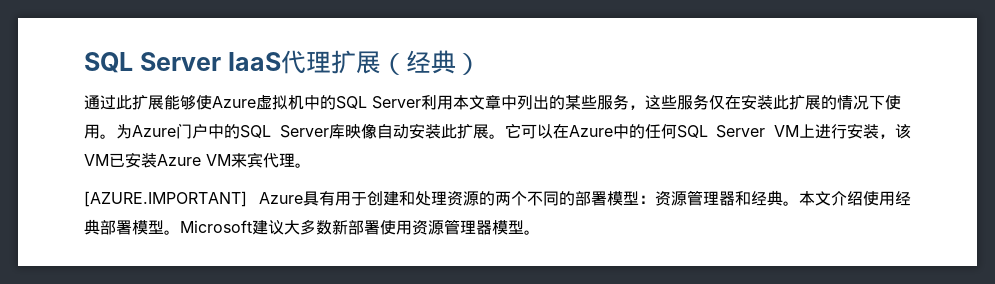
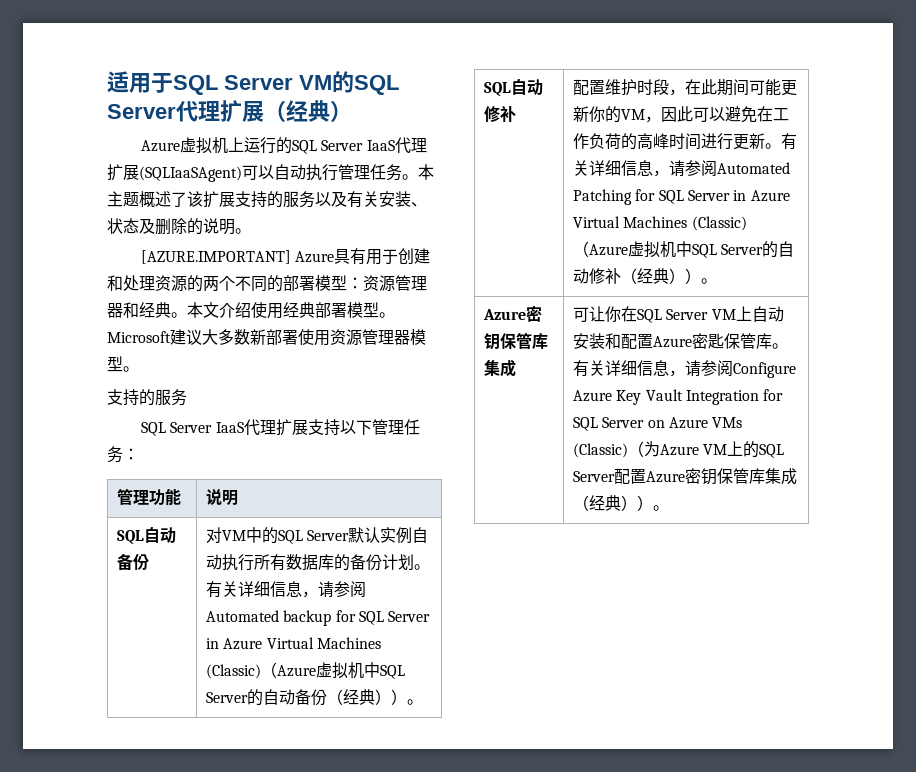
[84,52,281,73] SQL Server IaaS -> [107,71,399,95] [107,104,176,119] 适用于SQL Server VM的SQL Server
[84,94,901,110] [84,123,911,139] [84,152,295,168] 通过此扩展能够使Azure虚拟机中的SQL Server利用本文章中列出的某些服务，这些服务仅在安装此扩展的情况下使用。为Azure门户中的SQL Server库映像自动安装此扩展。它可以在Azure中的任何SQL Server VM上进行安装，该VM已安装Azure VM来宾代理 -> [141,137,427,154] [107,164,434,182] [107,191,427,208] [107,218,235,235] Azure虚拟机上运行的SQL Server IaaS代理扩展(SQLIaaSAgent)可以自动执行管理任务。本主题概述了该扩展支持的服务以及有关安装、状态及删除的说明
(540, 232) none -> [107,389,187,406] [141,419,420,436] [107,446,139,463] [117,488,182,506] [206,489,239,506] [117,526,177,544] [117,553,150,571] [206,527,429,544] [206,554,431,571] [206,581,367,598] [206,610,431,626] [206,637,381,650] [206,662,406,679] [206,689,424,706] [484,78,544,96] [484,106,517,122] [573,79,798,96] [573,106,790,123] [573,133,798,150] [573,160,791,177] [573,189,790,205] [573,216,747,231] [573,241,795,258] [573,268,718,284] [483,306,543,322] [484,332,549,350] [484,359,517,377] [573,306,784,323] [573,333,789,349] [573,360,797,378] [573,389,784,405] [573,417,743,431] [573,441,785,458] [573,468,798,485] [573,495,670,511] // 支持的服务 // SQL Server IaaS代理扩展支持以下管理任务： // 管理功能 | 说明 // SQL自动备份 | 对VM中的SQL Server默认实例自动执行所有数据库的备份计划。有关详细信息，请参阅Automated backup for SQL Server in Azure Virtual Machines (Classic)（Azure虚拟机中SQL Server的自动备份（经典））。 // SQL自动修补 | 配置维护时段，在此期间可能更新你的VM，因此可以避免在工作负荷的高峰时间进行更新。有关详细信息，请参阅Automated Patching for SQL Server in Azure Virtual Machines (Classic)（Azure虚拟机中SQL Server的自动修补（经典））。 // Azure密钥保管库集成 | 可让你在SQL Server VM上自动安装和配置Azure密匙保管库。有关详细信息，请参阅Configure Azure Key Vault Integration for SQL Server on Azure VMs (Classic)（为Azure VM上的SQL Server配置Azure密钥保管库集成（经典））。

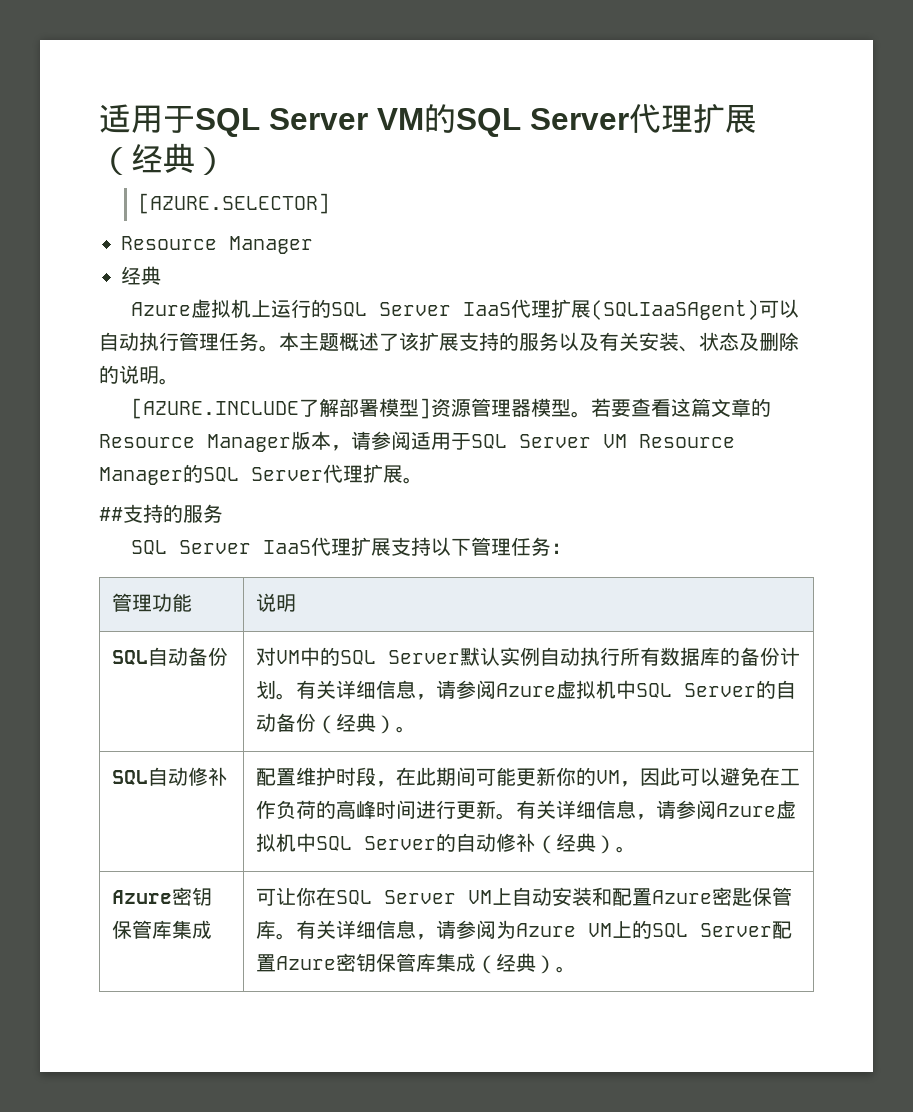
(352, 111) none -> [137,193,330,214] [121,236,313,254] [121,266,161,285] // [AZURE.SELECTOR] // Resource Manager // 经典
[141,248,431,265] [107,275,427,292] [107,302,395,319] [107,329,426,346] [107,356,139,372] [AZURE.IMPORTANT] Azure具有用于创建和处理资源的两个不同的部署模型：资源管理器和经典。本文介绍使用经典部署模型。Microsoft建议大多数新部署使用资源管理器模型。 // -> [131,398,772,419] [99,431,735,452] [99,464,423,485] [99,507,123,521] [AZURE.INCLUDE了解部署模型]资源管理器模型。若要查看这篇文章的Resource Manager版本，请参阅适用于SQL Server VM Resource Manager的SQL Server代理扩展。 // ##
[206,610,431,626] [206,637,381,650] [206,662,278,679] Automated backup for SQL Server in Azure Virtual Machines (Classic)（ -> (497, 689) none
[391,689,408,705] ） -> (397, 724) none
[717,162,791,174] [573,189,790,205] [573,216,747,231] [573,241,590,257] Automated Patching for SQL Server in Azure Virtual Machines (Classic)（ -> (717, 809) none
[685,268,702,284] ） -> (617, 844) none
[733,362,797,378] [573,389,784,405] [573,417,743,431] [573,441,645,458] Configure Azure Key Vault Integration for SQL Server on Azure VMs (Classic)（ -> (497, 929) none
[637,495,654,511] ） -> (557, 964) none

